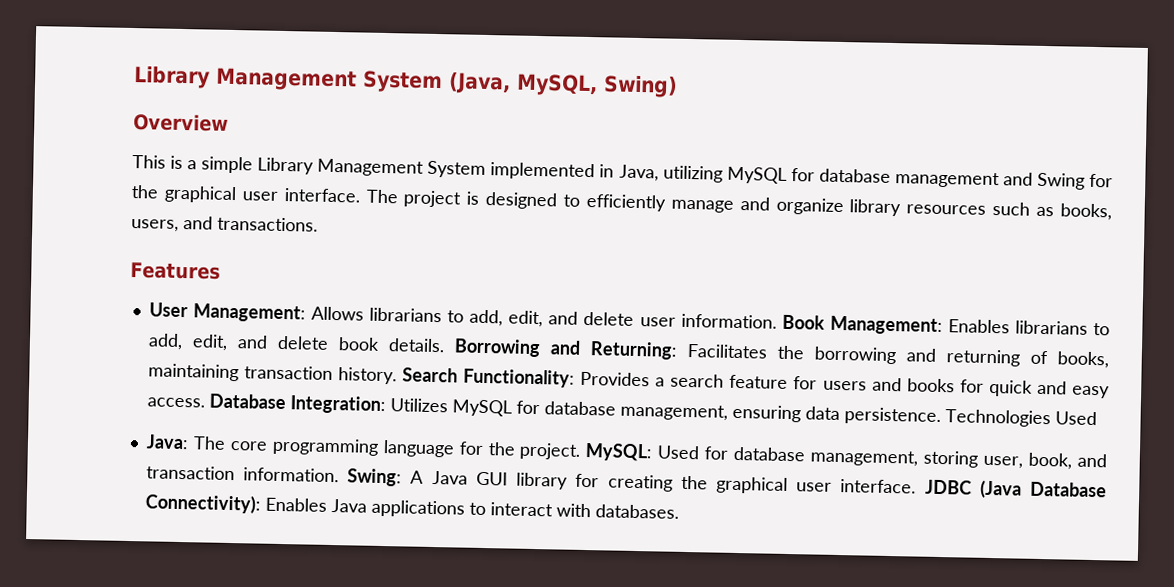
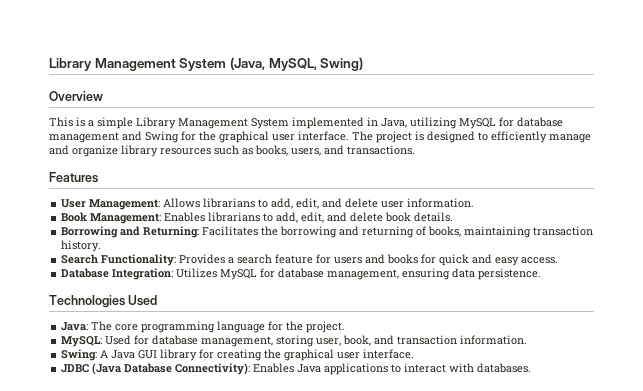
(777, 321) none -> (475, 203) //
(445, 345) none -> (454, 217) //
(397, 376) none -> (102, 246) //
(205, 402) none -> (559, 260) //
(941, 416) none -> (542, 274) //
(582, 451) none -> (346, 327) //
(340, 475) none -> (528, 340) //
(917, 486) none -> (415, 354) //

